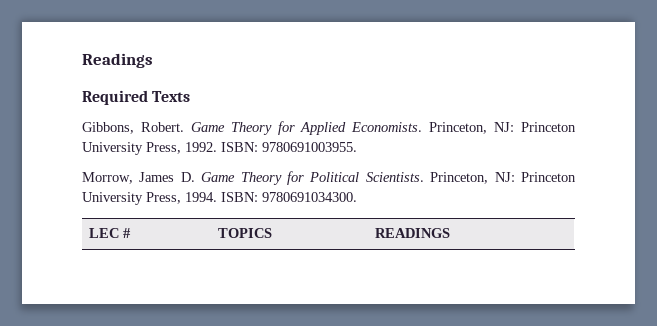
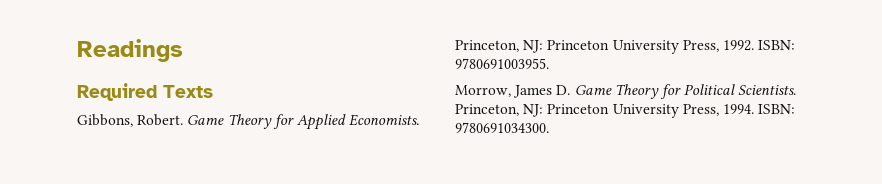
[88,228,131,238] [217,228,272,238] [374,228,450,238] // LEC # | TOPICS | READINGS -> (549, 127) none

